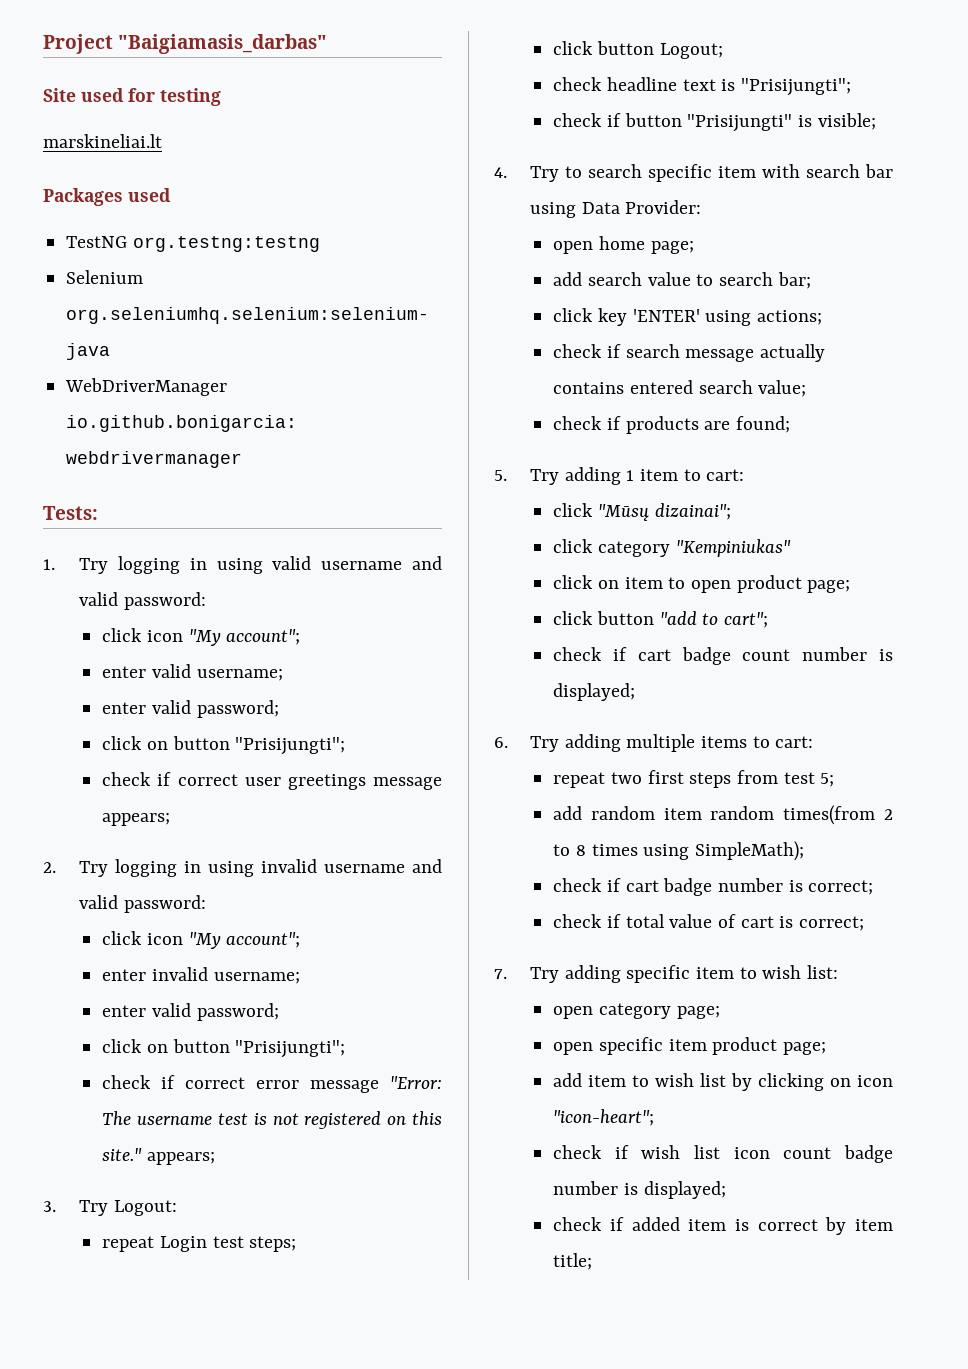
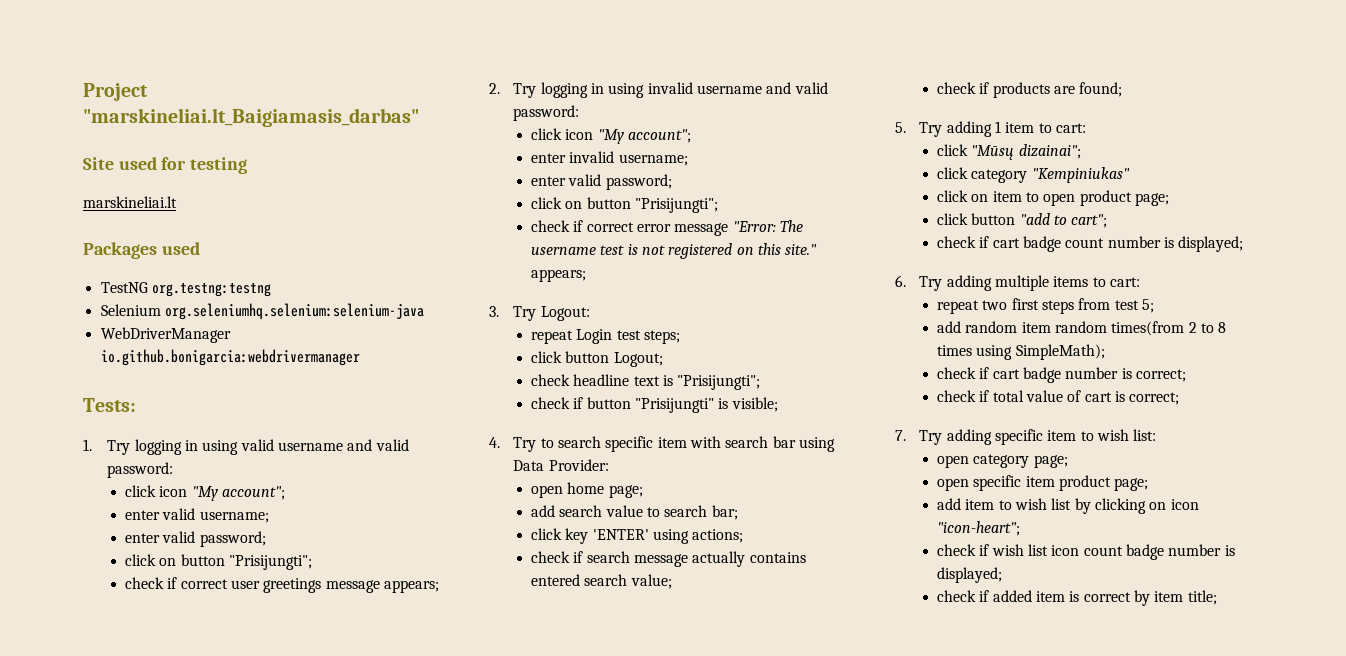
[118,34,328,54] "Baigiamasis_darbas" -> [83,108,419,127] "marskineliai.lt_Baigiamasis_darbas"

